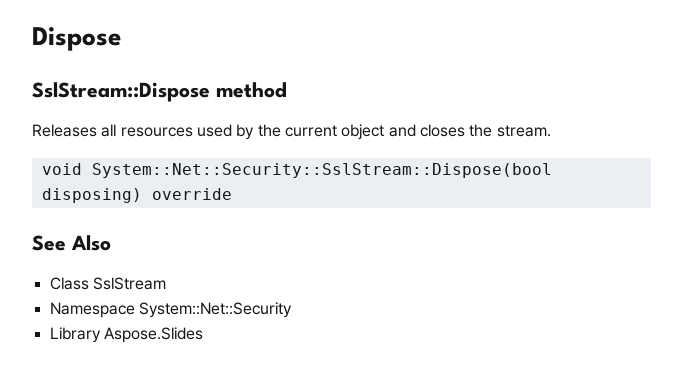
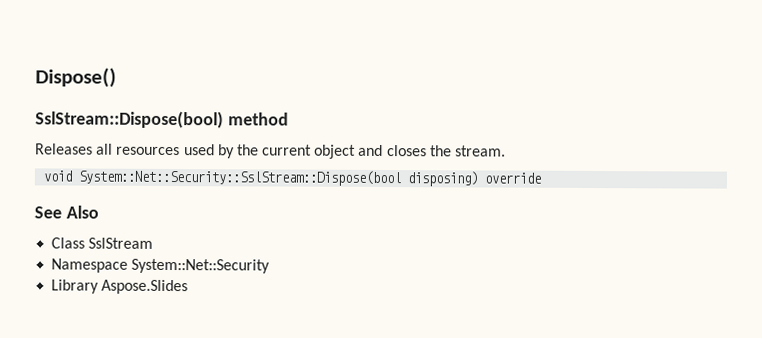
[32,27,121,51] [32,82,210,102] Dispose // SslStream::Dispose -> [35,67,117,88] [35,110,224,129] Dispose() // SslStream::Dispose(bool)

